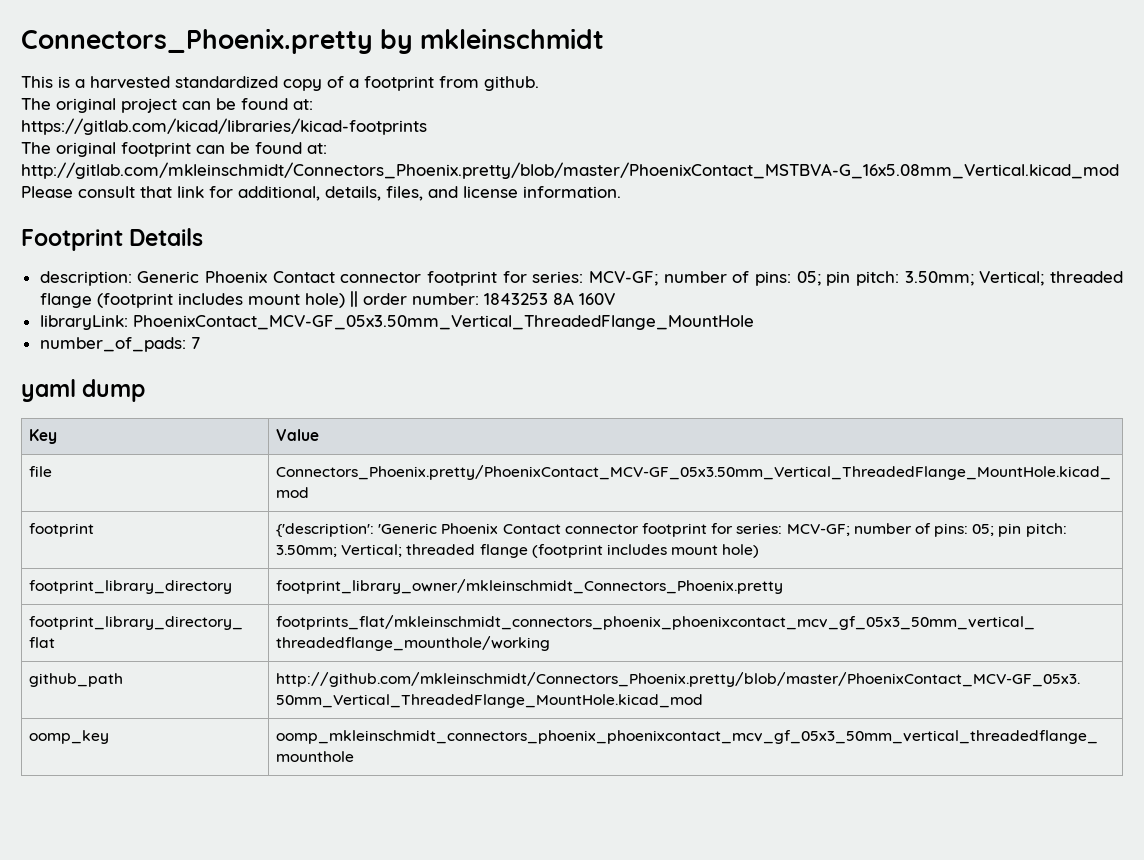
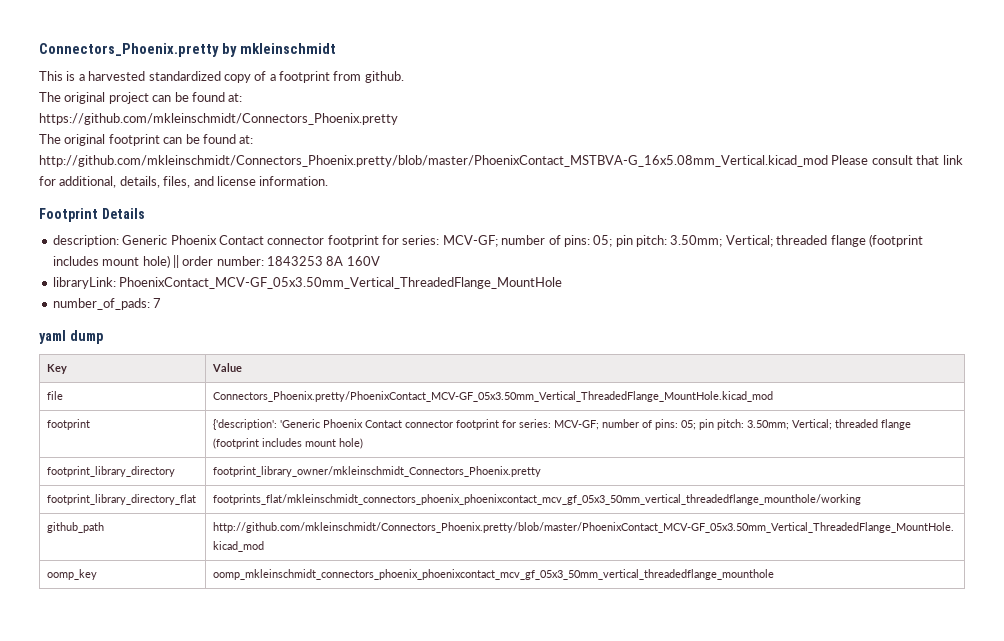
[21,118,427,135] https://gitlab.com/kicad/libraries/kicad-footprints -> [39,113,398,125] https://github.com/mkleinschmidt/Connectors_Phoenix.pretty
[21,162,1119,179] http://gitlab.com/mkleinschmidt/Connectors_Phoenix.pretty/blob/master/PhoenixContact_MSTBVA-G_16x5.08mm_Vertical.kicad_mod -> [39,155,828,167] http://github.com/mkleinschmidt/Connectors_Phoenix.pretty/blob/master/PhoenixContact_MSTBVA-G_16x5.08mm_Vertical.kicad_mod

